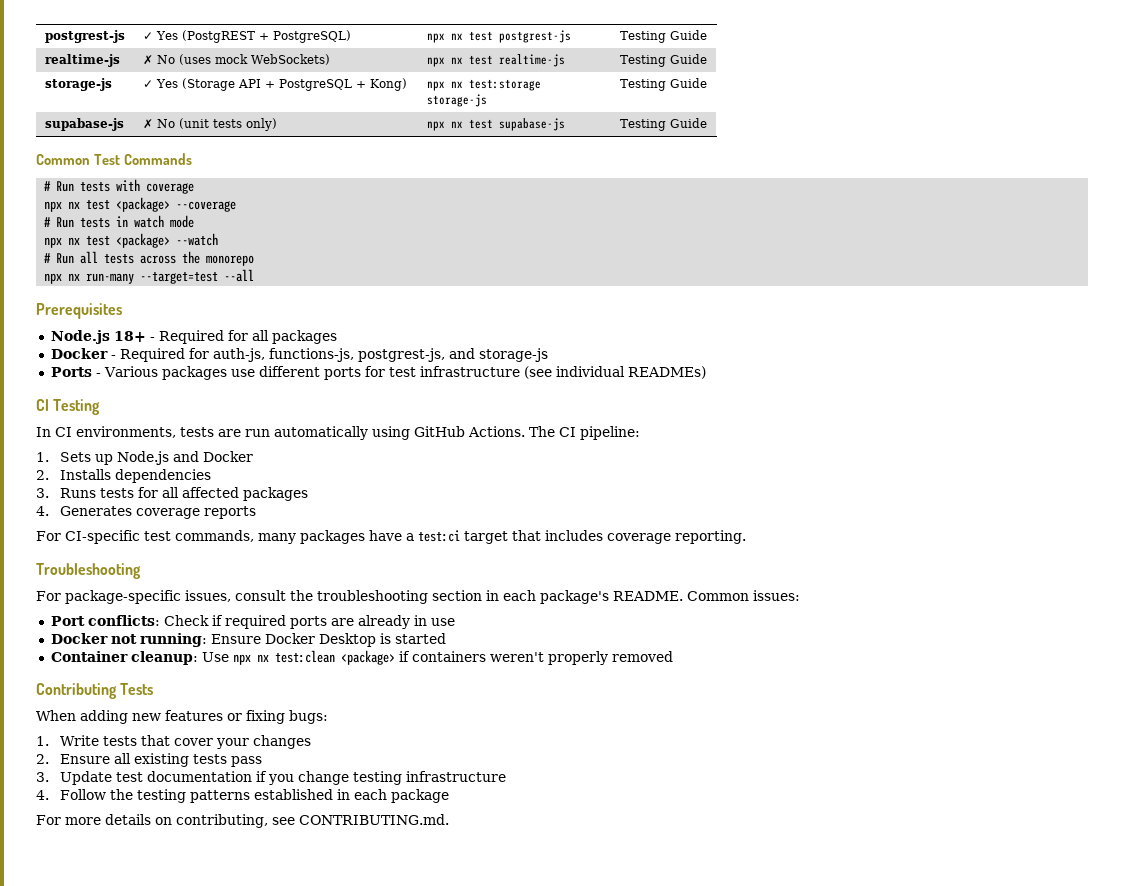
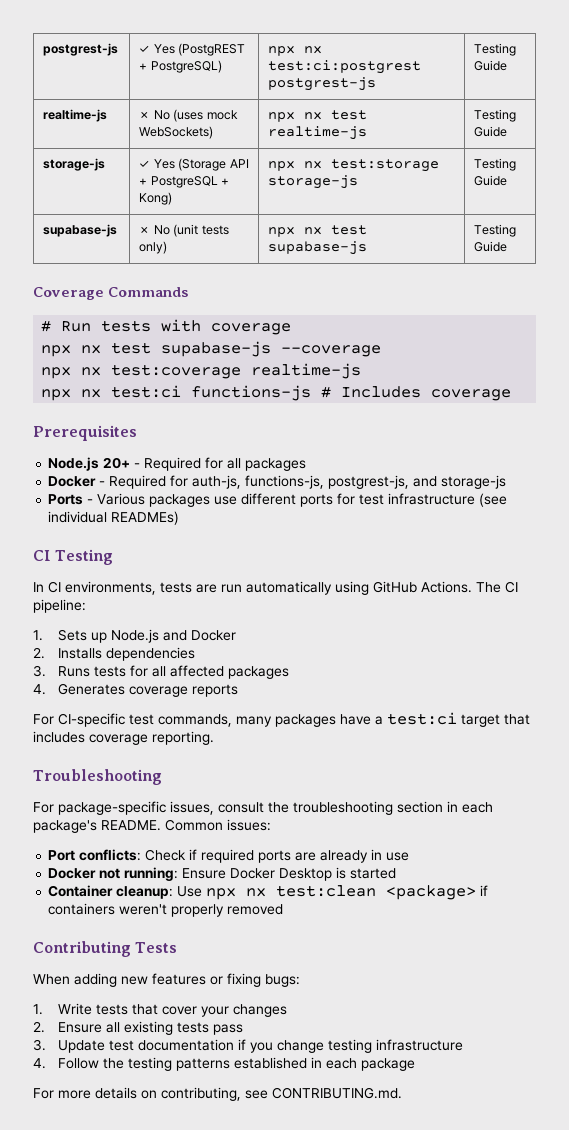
[468,31,493,41] test -> [268,60,422,74] test:ci:postgrest
[36,154,120,165] Common Test -> [33,287,104,300] Coverage
[116,197,171,212] <package> -> [161,341,272,357] supabase-js
[44,215,195,228] [44,233,219,248] [44,251,255,266] [44,269,255,284] # Run tests in watch mode // npx nx test <package> --watch // # Run all tests across the monorepo // npx nx run-many --target=test --all -> [41,363,362,379] [41,385,512,401] npx nx test:coverage realtime-js // npx nx test:ci functions-js # Includes coverage
[113,331,146,342] 18+ -> [103,457,131,469] 20+

